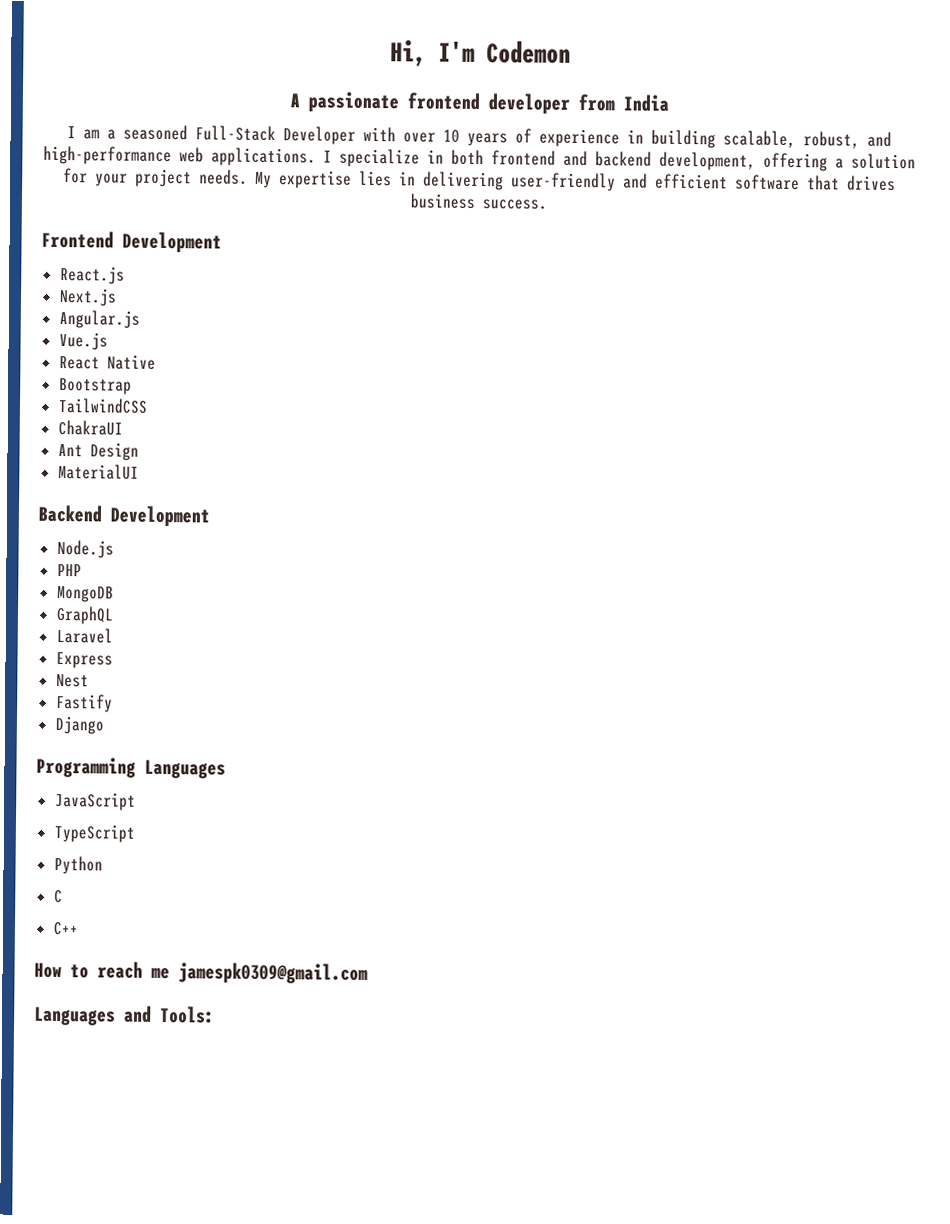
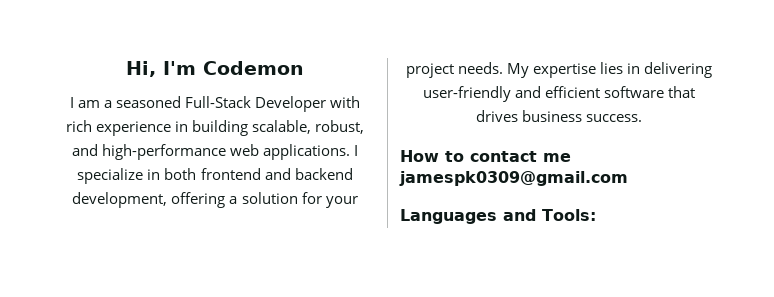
[290,91,669,114] // A passionate frontend developer from India -> (304, 68) none
[403,128,532,147] over 10 years of -> [65,120,92,132] rich
[41,230,222,253] [59,265,125,285] [58,287,117,307] [58,309,140,329] [58,331,108,351] [58,354,156,370] [58,377,132,395] [57,397,148,414] [57,419,123,436] [57,442,139,461] [57,463,139,480] [38,504,211,527] [56,539,114,559] [56,563,82,577] [56,585,114,603] [55,605,114,625] [55,627,113,644] [55,651,113,669] [55,673,89,688] [55,693,113,713] [54,715,104,735] [36,756,226,779] [54,791,136,811] [53,823,135,843] [53,855,103,875] [53,889,63,904] [52,921,79,936] // Frontend Development // React.js // Next.js // Angular.js // Vue.js // React Native // Bootstrap // TailwindCSS // ChakraUI // Ant Design // MaterialUI // Backend Development // Node.js // PHP // MongoDB // GraphQL // Laravel // Express // Nest // Fastify // Django // Programming Languages // JavaScript // TypeScript // Python // C // C++ -> (643, 118) none
[97,961,143,979] reach -> [470,151,537,162] contact

